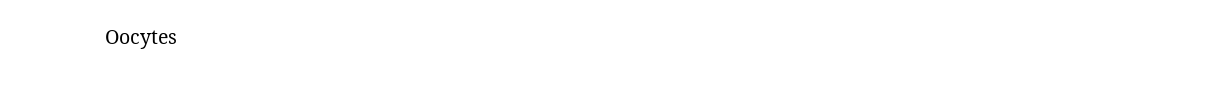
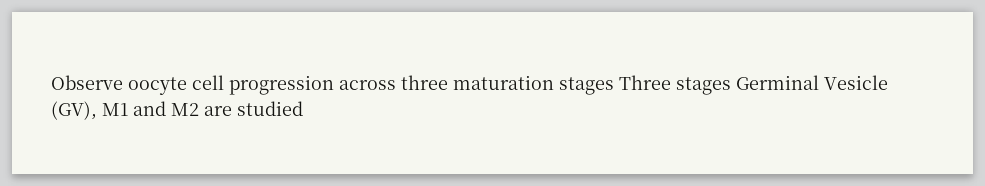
[105,30,177,49] Oocytes -> [51,75,888,95] [51,101,303,120] Observe oocyte cell progression across three maturation stages Three stages Germinal Vesicle (GV), M1 and M2 are studied

